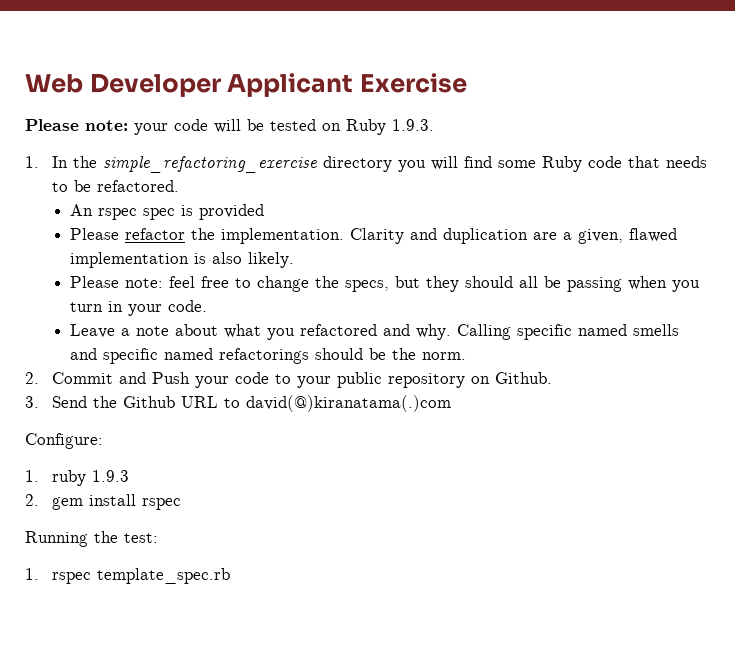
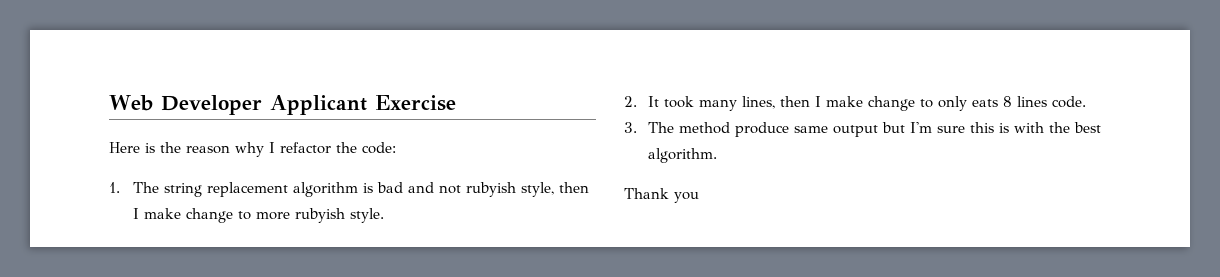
[25,119,434,135] [25,156,707,173] [51,180,179,192] [69,204,264,220] [69,228,677,244] [69,252,294,268] [69,276,700,292] [69,300,207,316] [69,324,679,340] [69,348,466,364] [25,372,552,388] [25,395,451,412] [25,433,103,449] [25,470,129,486] [25,494,181,510] [25,531,158,547] [25,568,230,584] Please note: your code will be tested on Ruby 1.9.3. // 1. In the simple_refactoring_exercise directory you will find some Ruby code that needs to be refactored. // An rspec spec is provided // Please refactor the implementation. Clarity and duplication are a given, flawed implementation is also likely. // Please note: feel free to change the specs, but they should all be passing when you turn in your code. // Leave a note about what you refactored and why. Calling specific named smells and specific named refactorings should be the norm. // 2. Commit and Push your code to your public repository on Github. // 3. Send the Github URL to david(@)kiranatama(.)com // Configure: // 1. ruby 1.9.3 // 2. gem install rspec // Running the test: // 1. rspec template_spec.rb -> [109,142,396,157] [109,182,590,197] [133,208,385,223] [624,96,1087,111] [624,122,1102,137] [648,148,718,163] [624,188,699,203] Here is the reason why I refactor the code: // 1. The string replacement algorithm is bad and not rubyish style, then I make change to more rubyish style. // 2. It took many lines, then I make change to only eats 8 lines code. // 3. The method produce same output but I'm sure this is with the best algorithm. // Thank you

